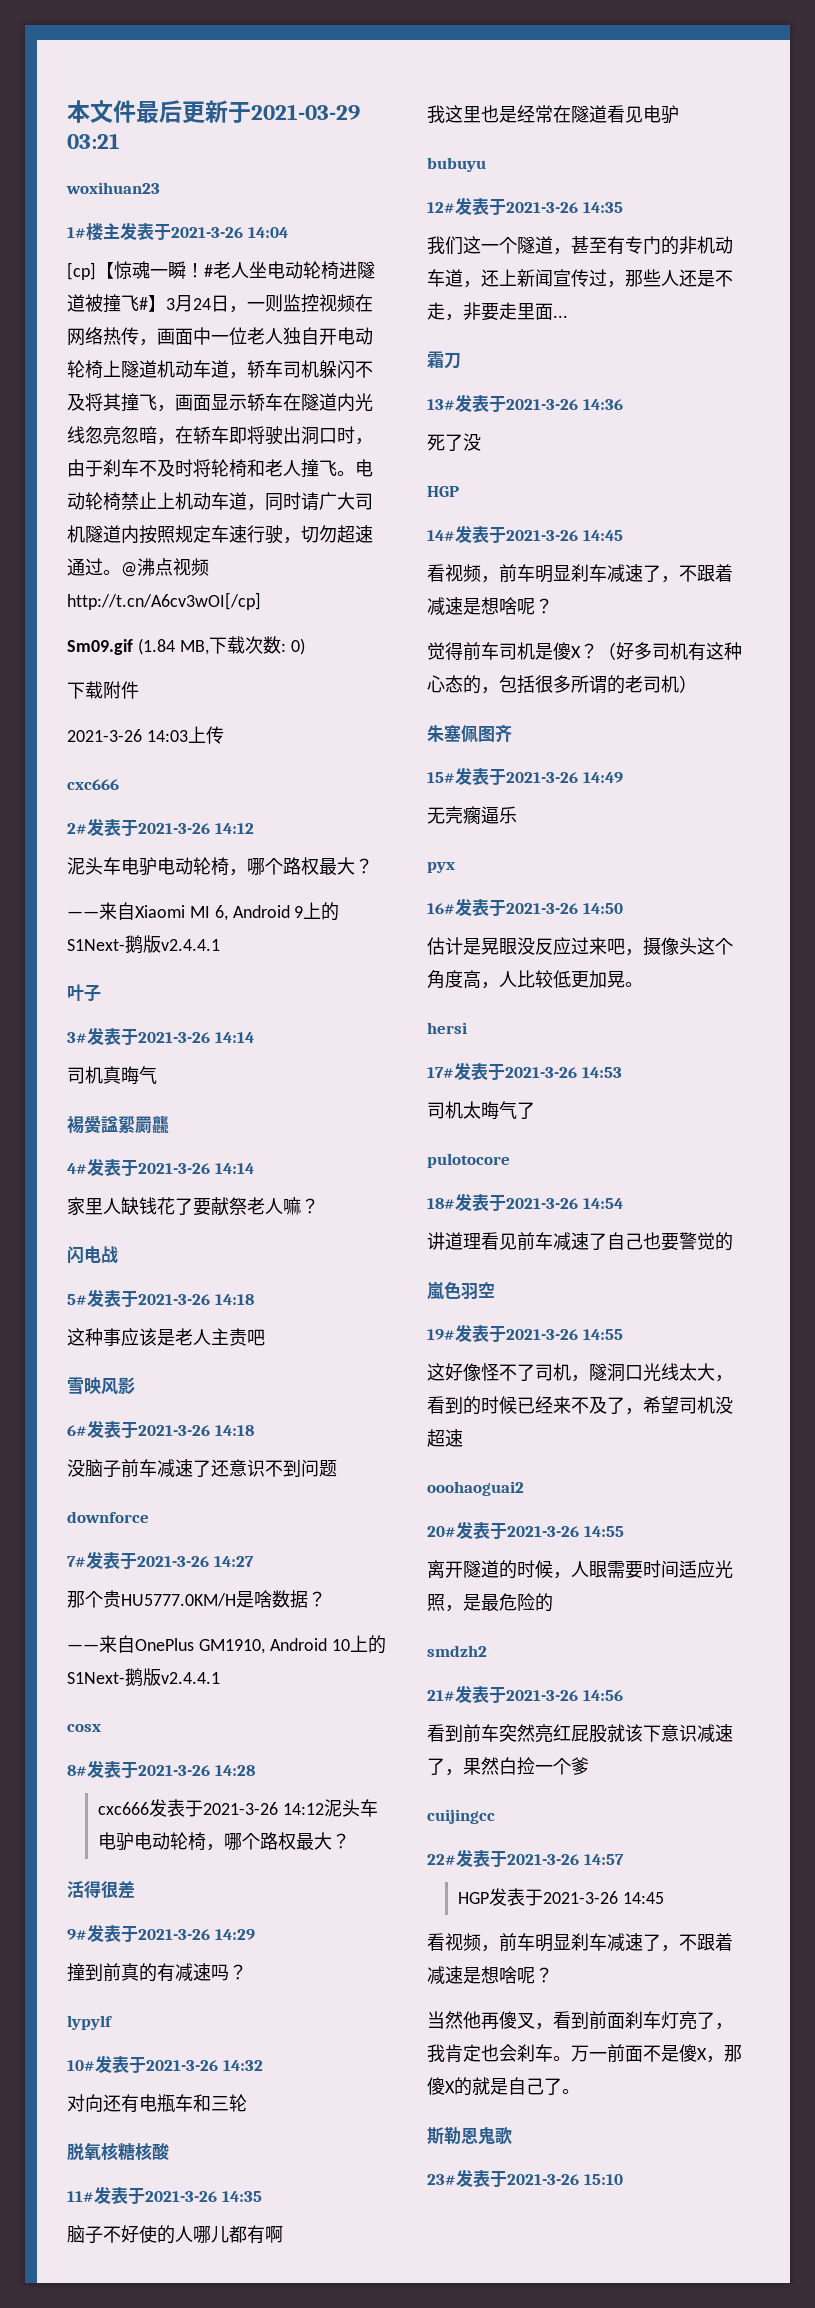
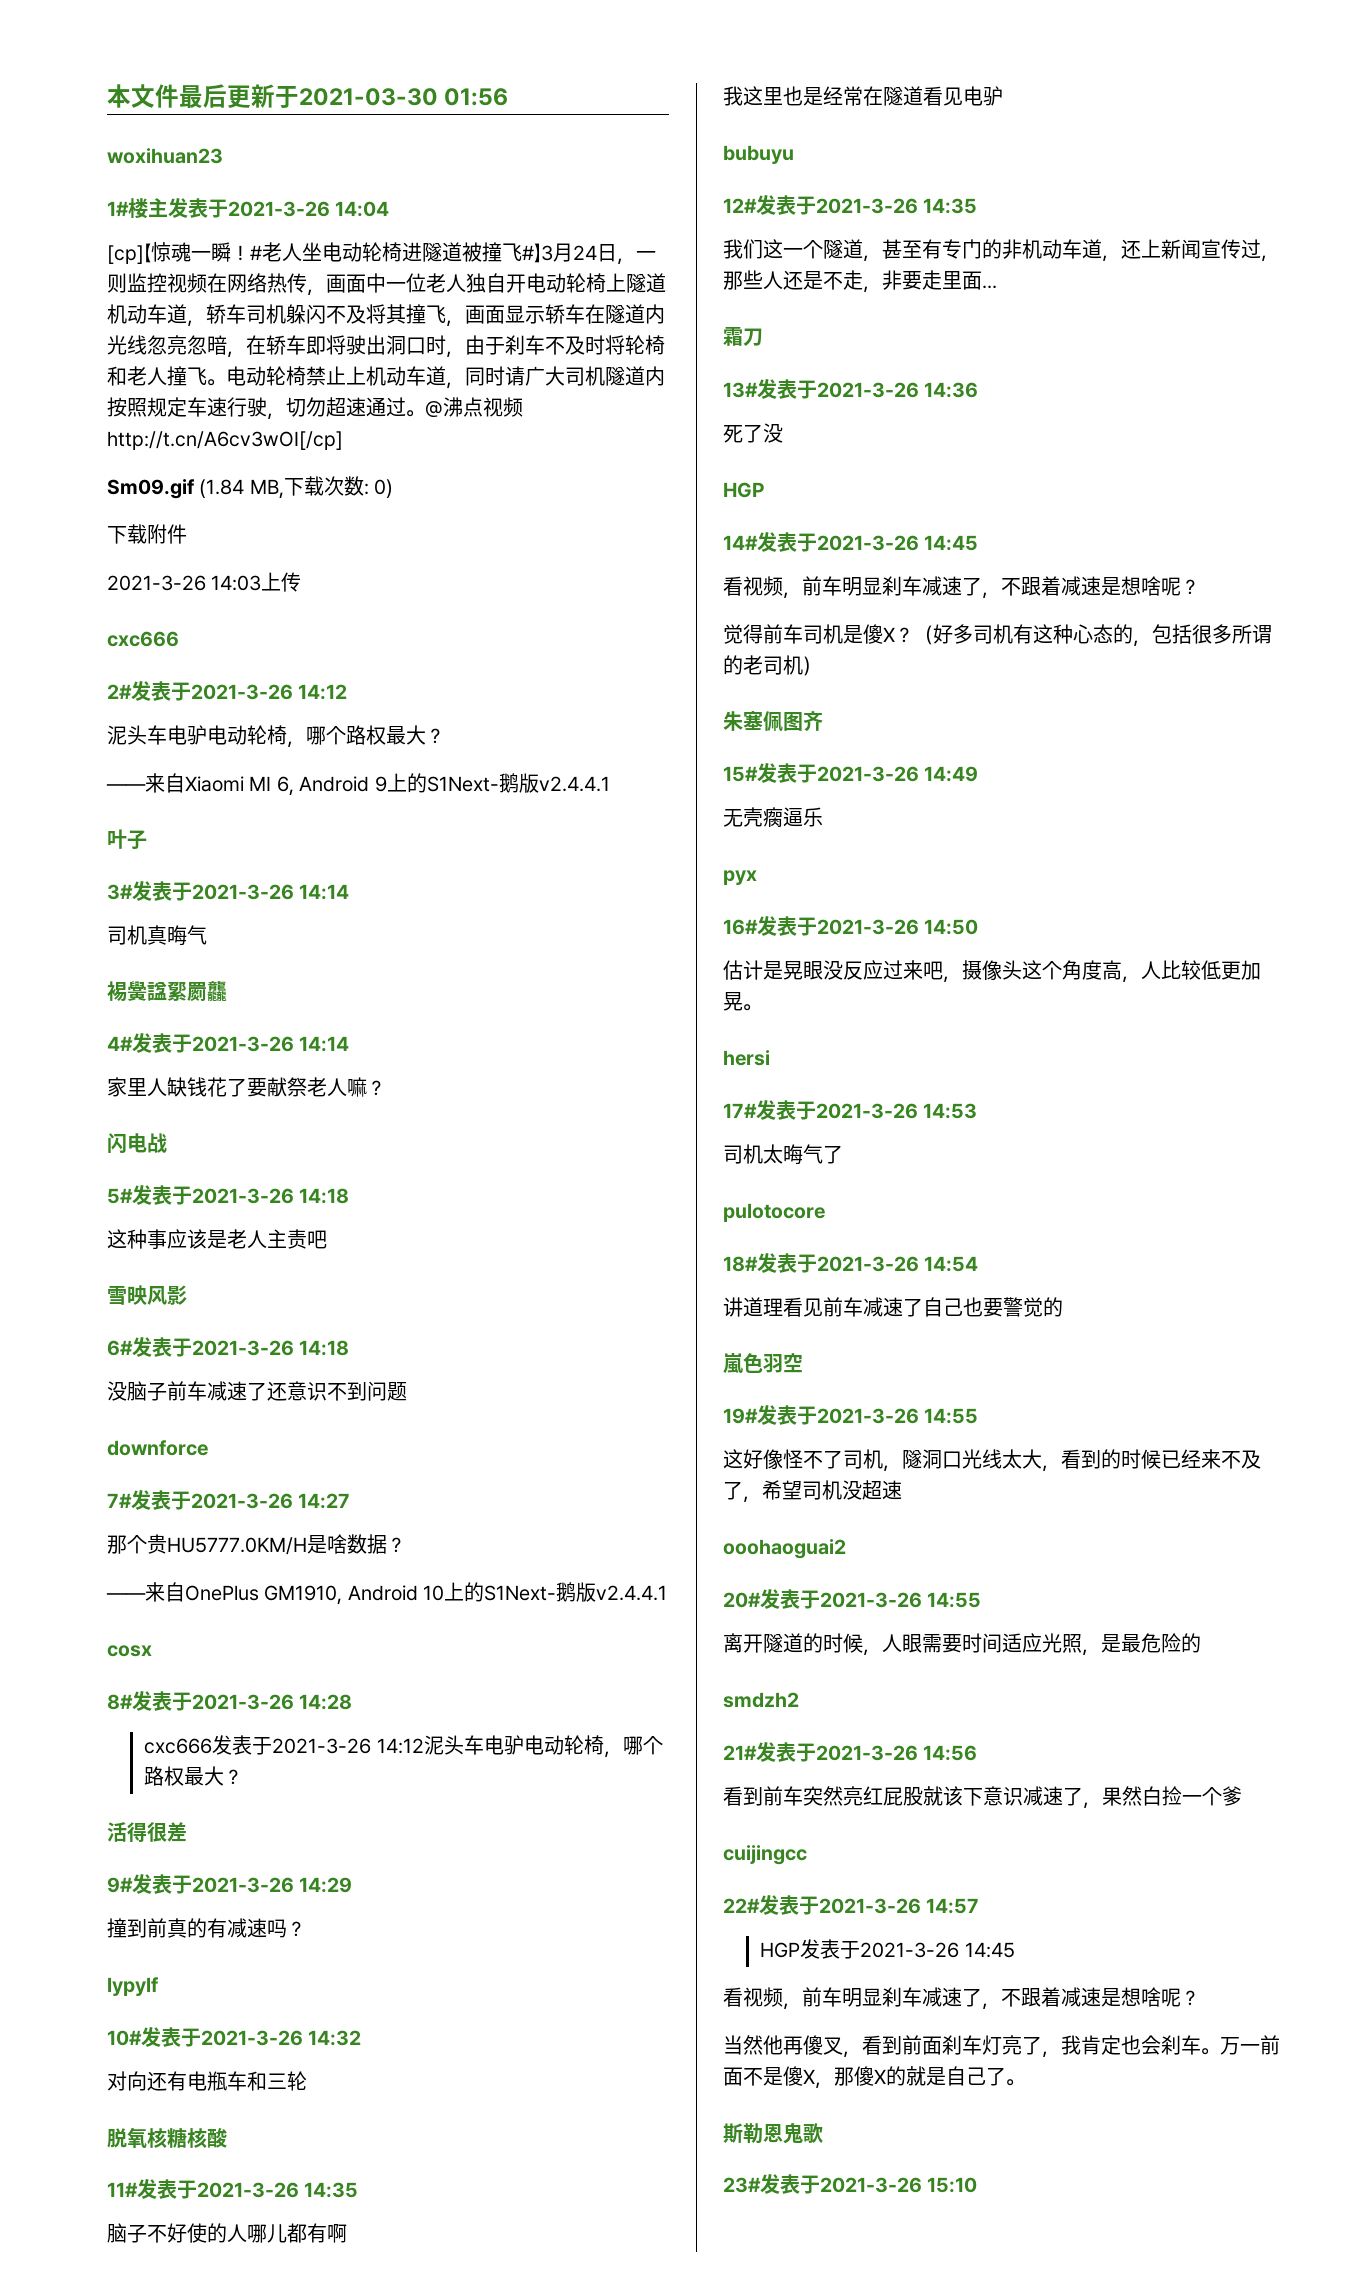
[251,104,360,120] [67,133,120,149] 2021-03-29 03:21 -> [299,88,509,106] 2021-03-30 01:56

